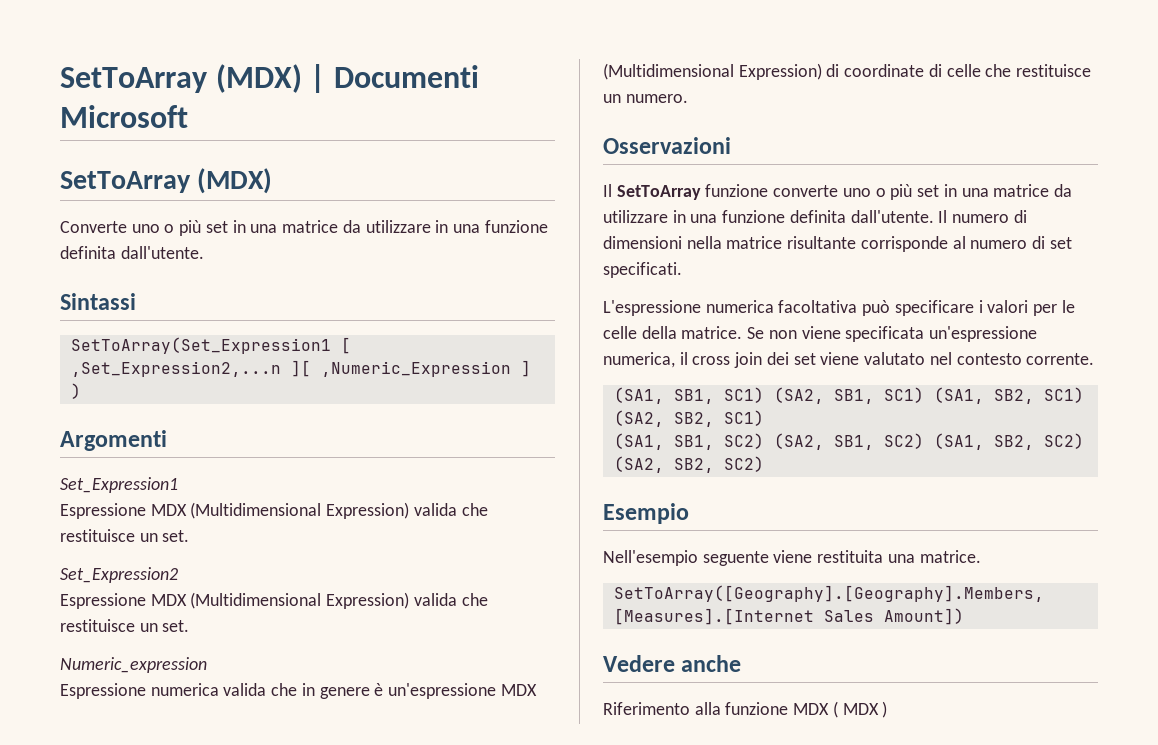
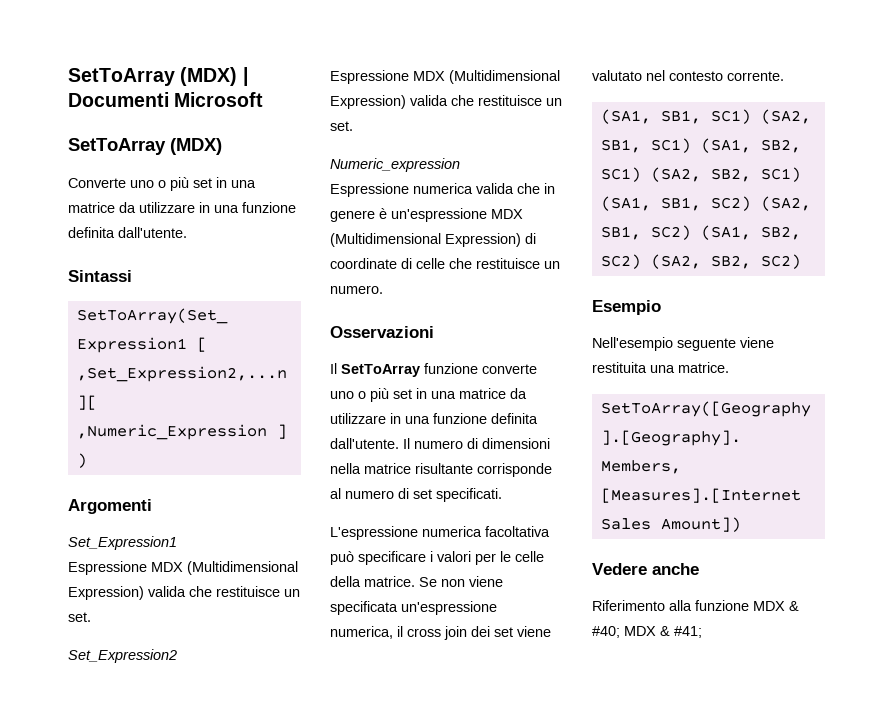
[832,701,888,718] ( MDX ) -> [789,601,799,611] [592,626,702,638] & #40; MDX & #41;

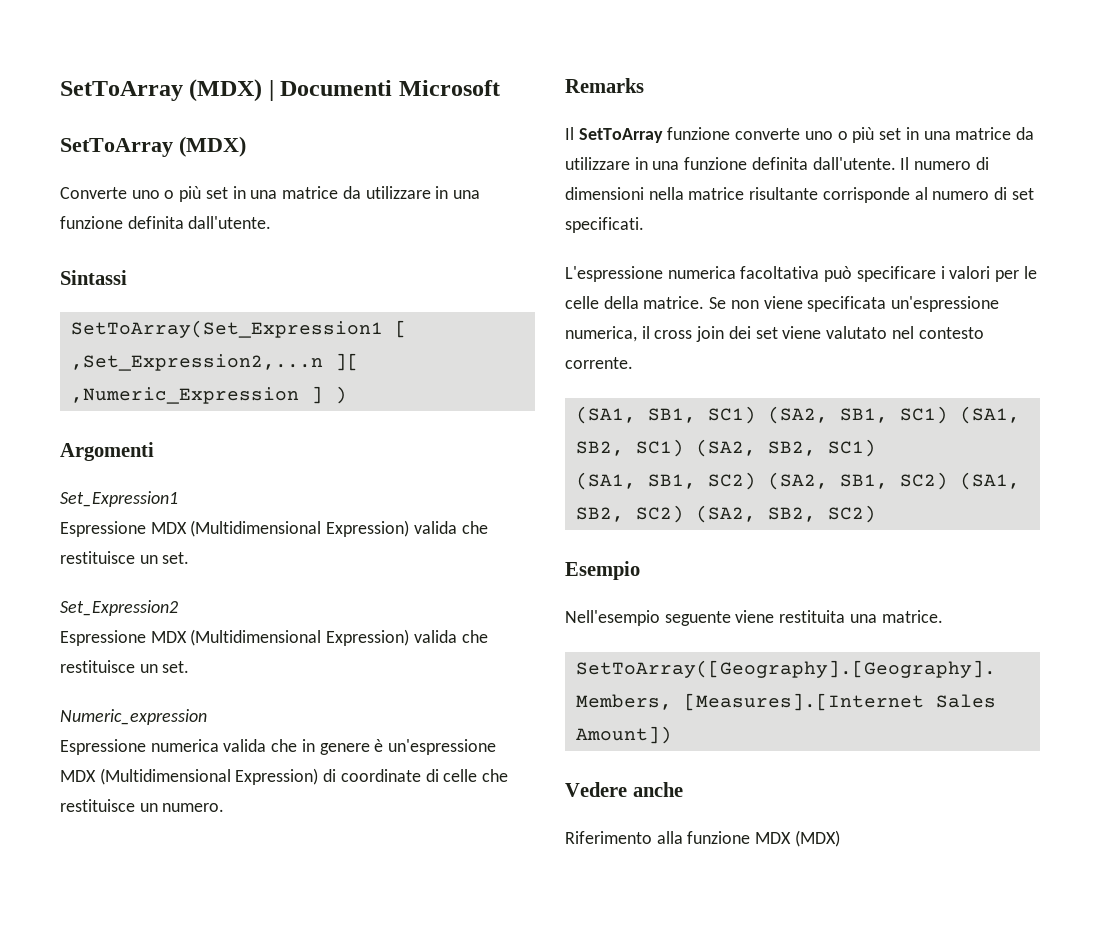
[330,326,434,338] Osservazioni -> [565,78,644,93] Remarks
[789,601,799,611] [592,626,702,638] & #40; MDX & #41; -> [794,830,840,847] (MDX)

